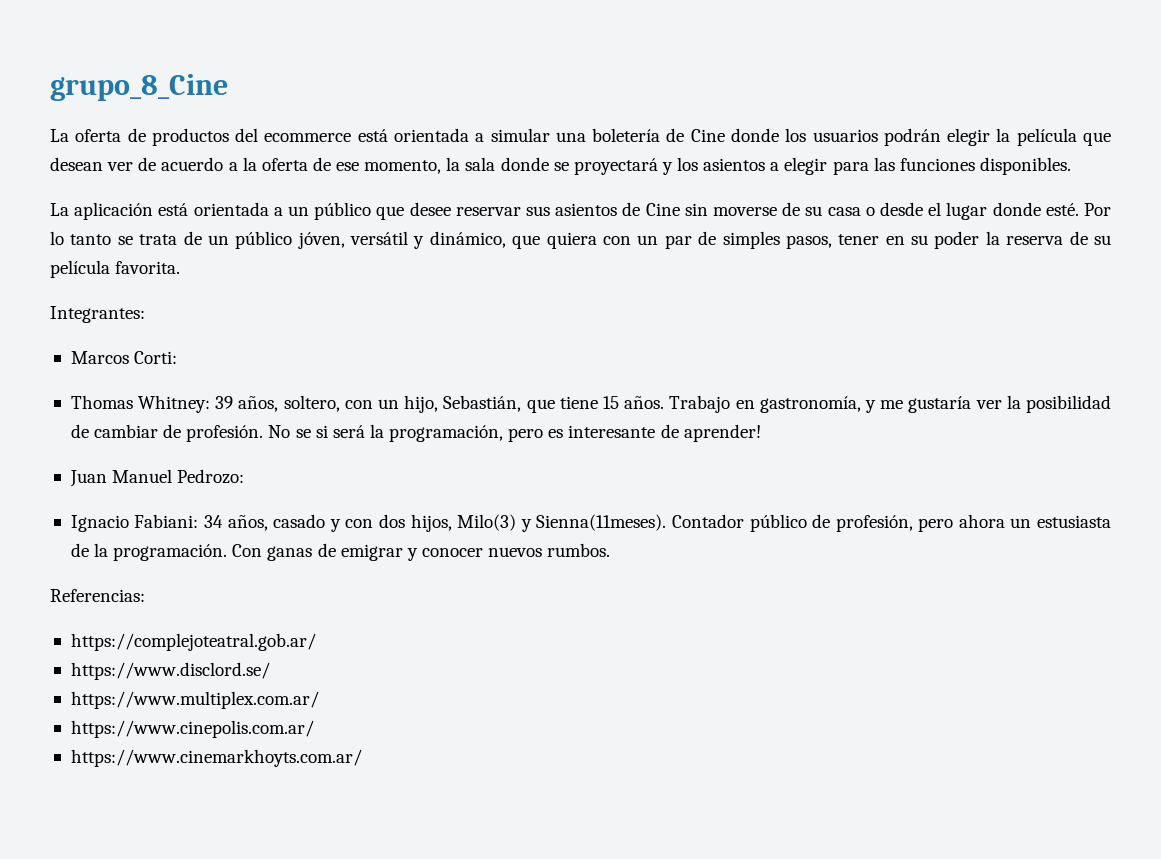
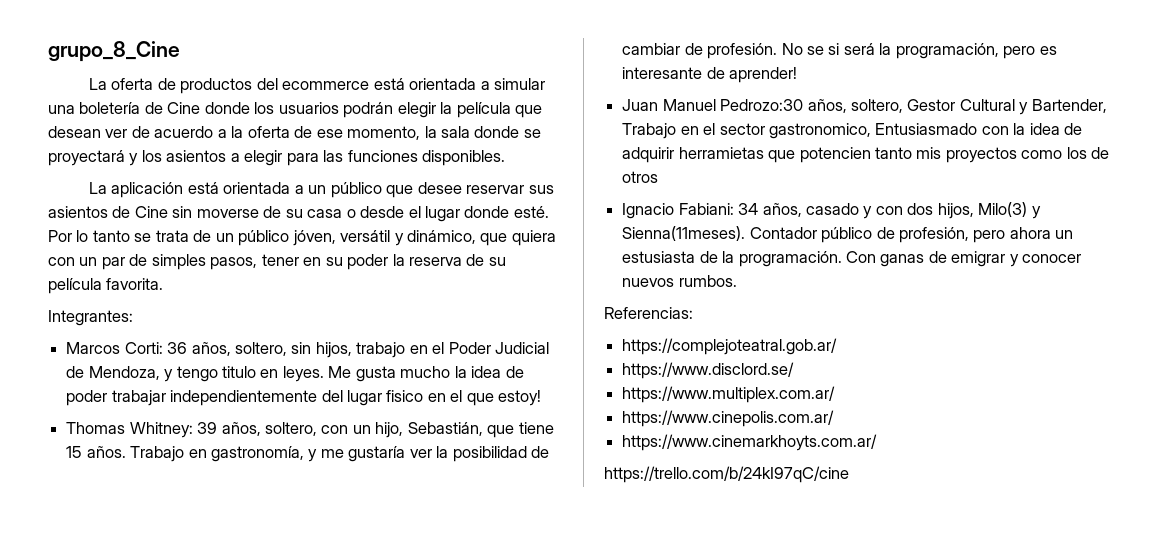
(178, 357) none -> [167,342,550,358] [66,366,524,382] [66,390,542,406] 36 años, soltero, sin hijos, trabajo en el Poder Judicial de Mendoza, y tengo titulo en leyes. Me gusta mucho la idea de poder trabajar independientemente del lugar fisico en el que estoy!
[177,469,245,484] Pedrozo: -> [720,99,1107,115] [622,123,1083,139] [622,147,1110,163] [622,171,659,183] Pedrozo:30 años, soltero, Gestor Cultural y Bartender, Trabajo en el sector gastronomico, Entusiasmado con la idea de adquirir herramietas que potencien tanto mis proyectos como los de otros
(362, 758) none -> [604,466,849,483] // https://trello.com/b/24kI97qC/cine

